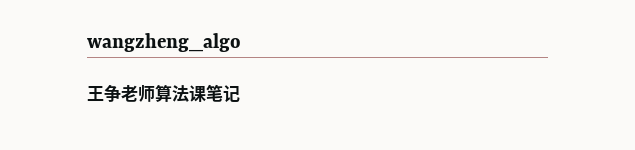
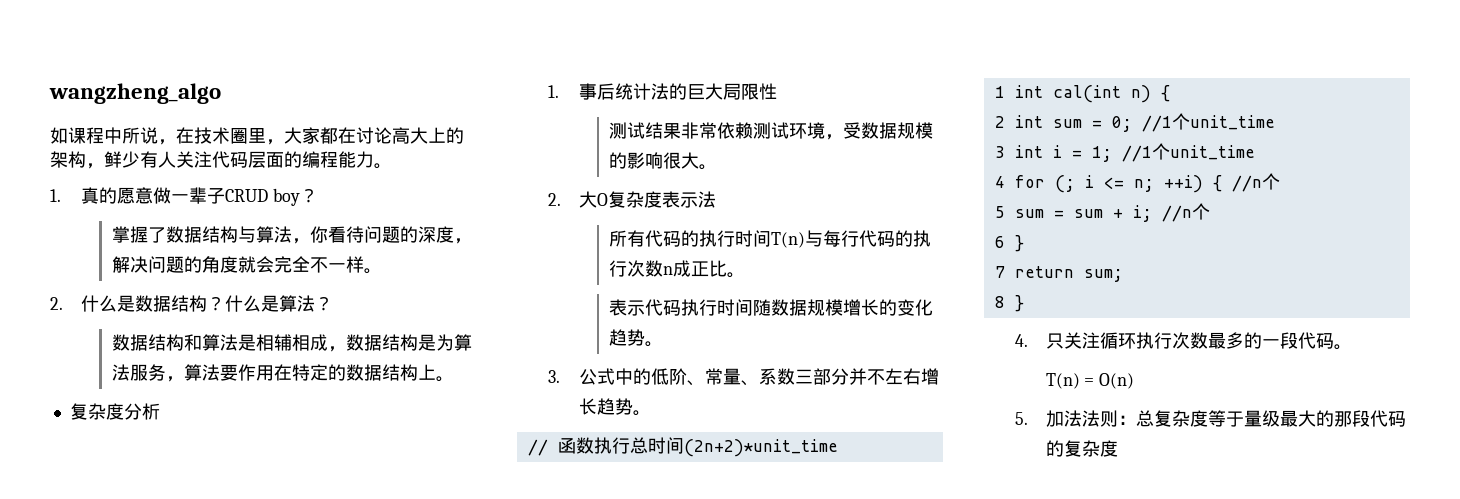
[87,84,240,103] 王争老师算法课笔记 -> [50,127,464,145] [50,151,392,169] [50,187,318,206] [111,226,472,244] [111,256,382,274] [50,295,333,312] [111,334,472,352] [111,364,454,382] [69,403,160,420] [547,83,777,100] [609,122,934,140] [609,152,718,170] [547,191,716,208] [609,230,932,248] [609,260,746,278] [609,299,934,316] [609,329,664,347] [547,368,939,386] [578,398,651,416] [527,437,838,457] [994,85,1170,103] [994,113,1275,132] [994,143,1255,162] [994,173,1280,193] [994,203,1210,222] [994,235,1024,252] [994,266,1123,282] [994,295,1024,312] [1014,332,1352,350] [1045,373,1135,389] [1014,410,1406,427] [1045,440,1118,457] 如课程中所说，在技术圈里，大家都在讨论高大上的架构，鲜少有人关注代码层面的编程能力。 // 1.真的愿意做一辈子CRUD boy？ // 掌握了数据结构与算法，你看待问题的深度，解决问题的角度就会完全不一样。 // 2.什么是数据结构？什么是算法？ // 数据结构和算法是相辅相成，数据结构是为算法服务，算法要作用在特定的数据结构上。 // 复杂度分析 // 1.事后统计法的巨大局限性 // 测试结果非常依赖测试环境，受数据规模的影响很大。 // 2.大O复杂度表示法 // 所有代码的执行时间T(n)与每行代码的执行次数n成正比。 // 表示代码执行时间随数据规模增长的变化趋势。 // 3.公式中的低阶、常量、系数三部分并不左右增长趋势。 // // 函数执行总时间(2n+2)*unit_time // 1 int cal(int n) { // 2 int sum = 0; //1个unit_time // 3 int i = 1; //1个unit_time // 4 for (; i <= n; ++i) { //n个 // 5 sum = sum + i; //n个 // 6 } // 7 return sum; // 8 } // 4.只关注循环执行次数最多的一段代码。 // T(n) = O(n) // 5.加法法则：总复杂度等于量级最大的那段代码的复杂度

